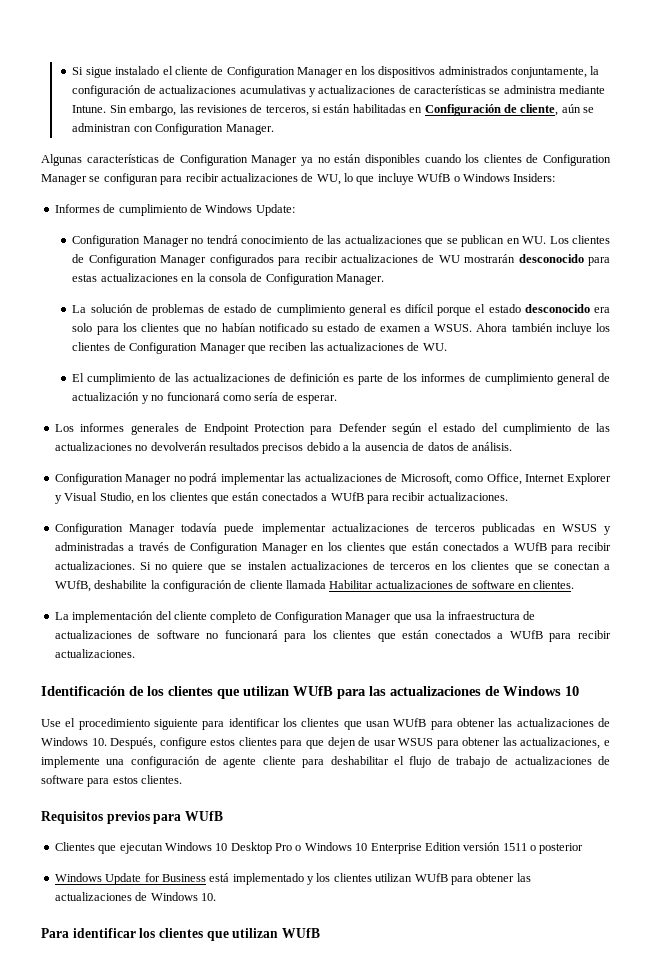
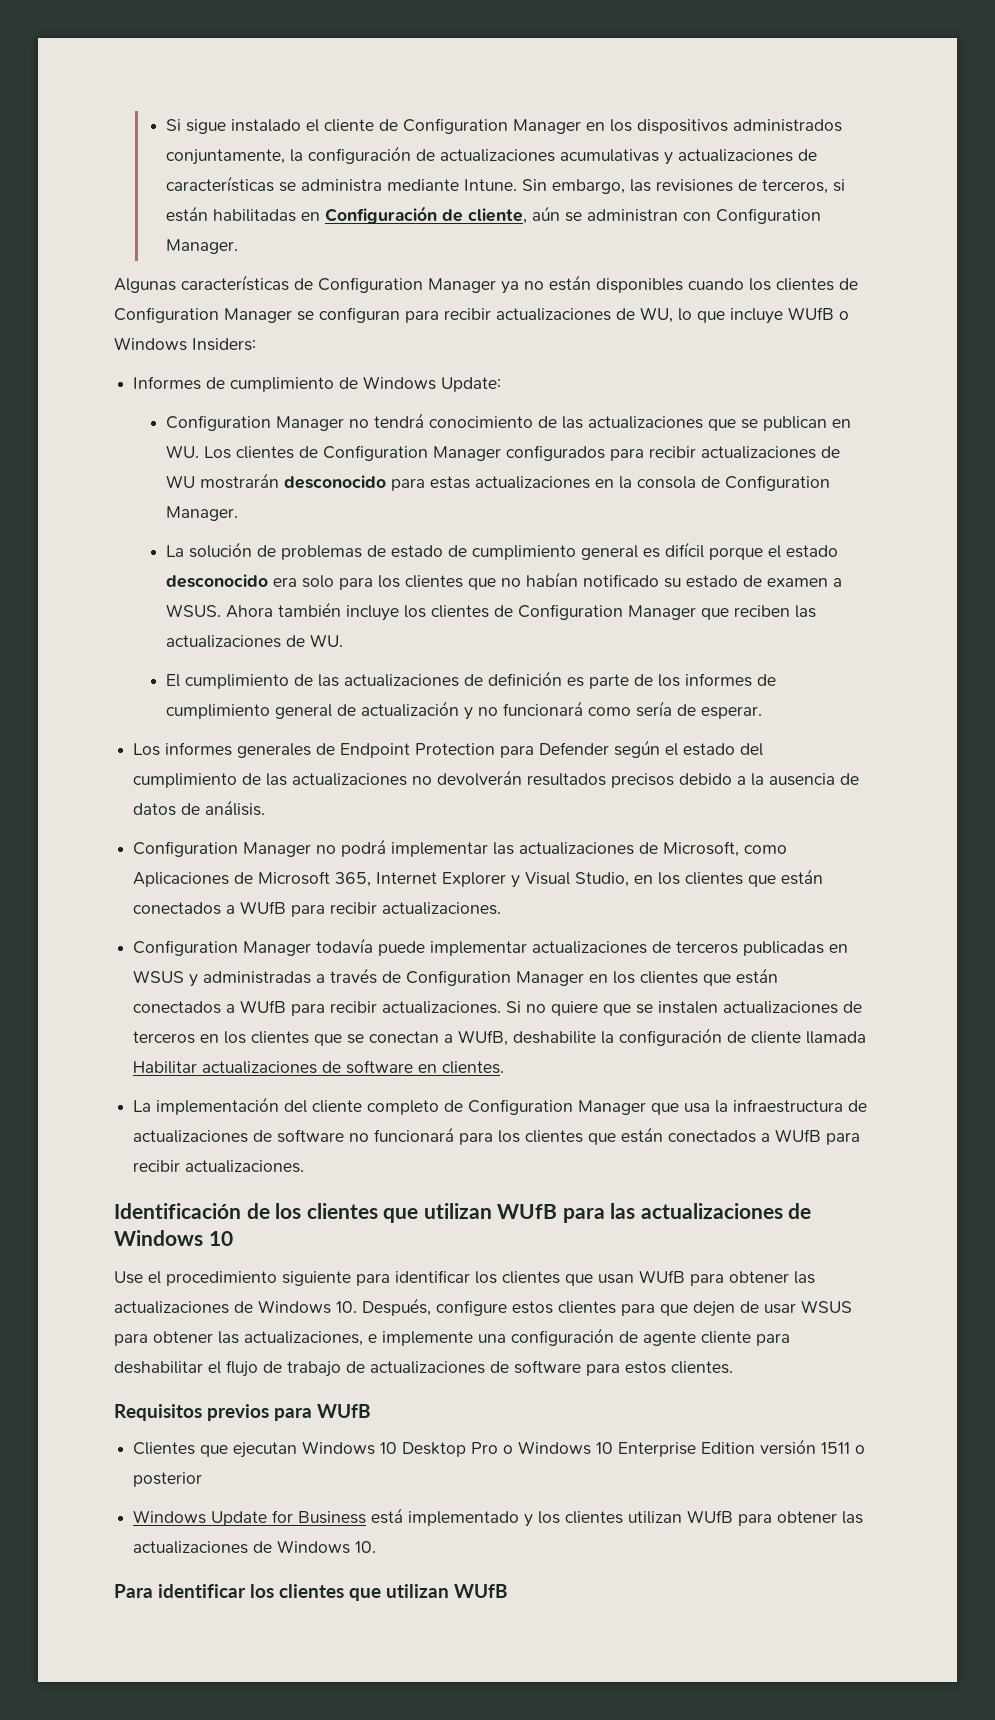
[486,473,522,485] Office, -> [133,871,372,887] Aplicaciones de Microsoft 365,

